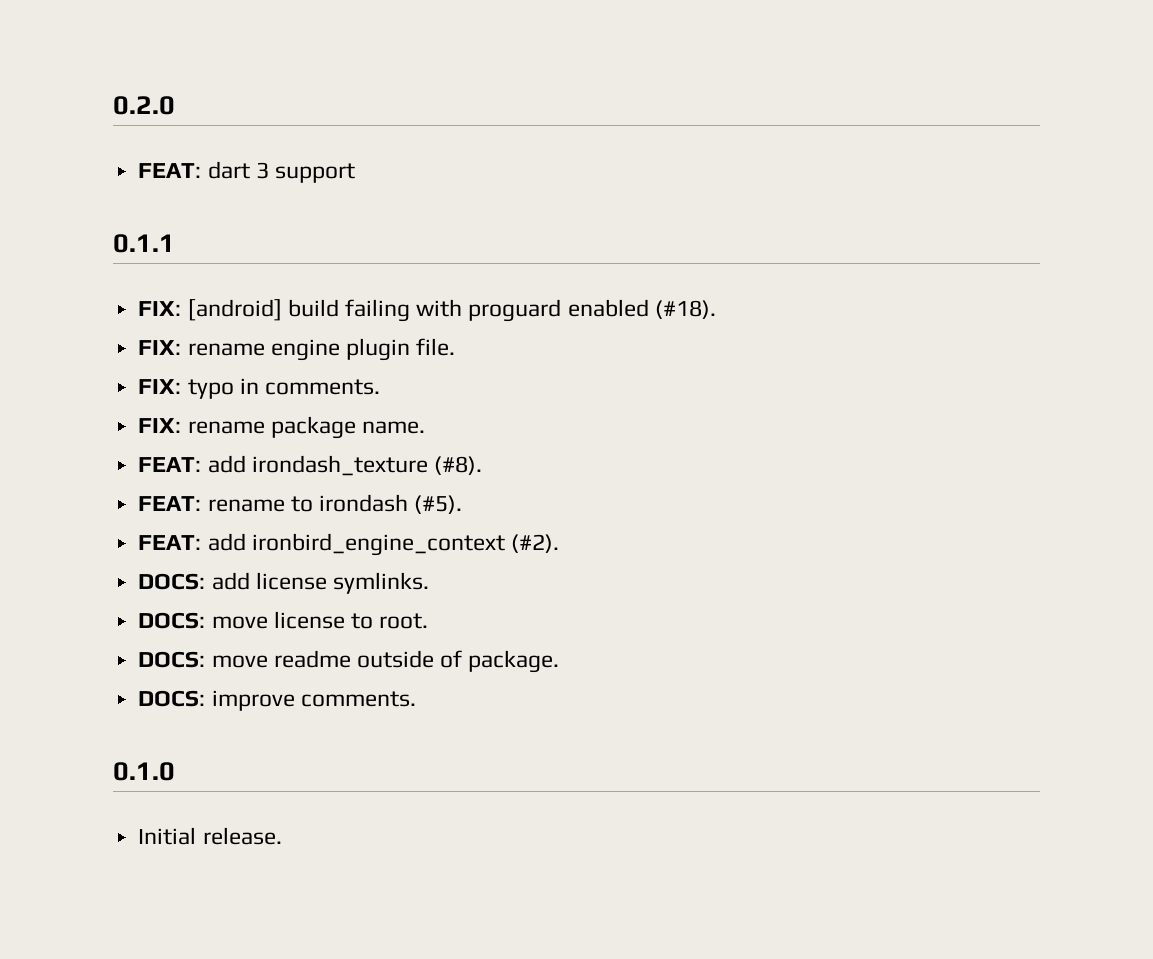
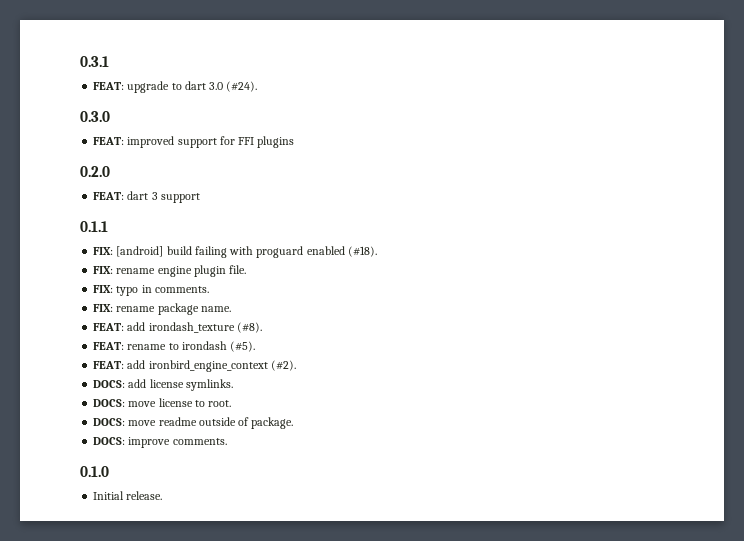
(113, 105) none -> [80,56,109,67] [93,81,258,93] [80,111,110,122] [93,136,295,148] 0.3.1 // FEAT: upgrade to dart 3.0 (#24). // 0.3.0 // FEAT: improved support for FFI plugins //

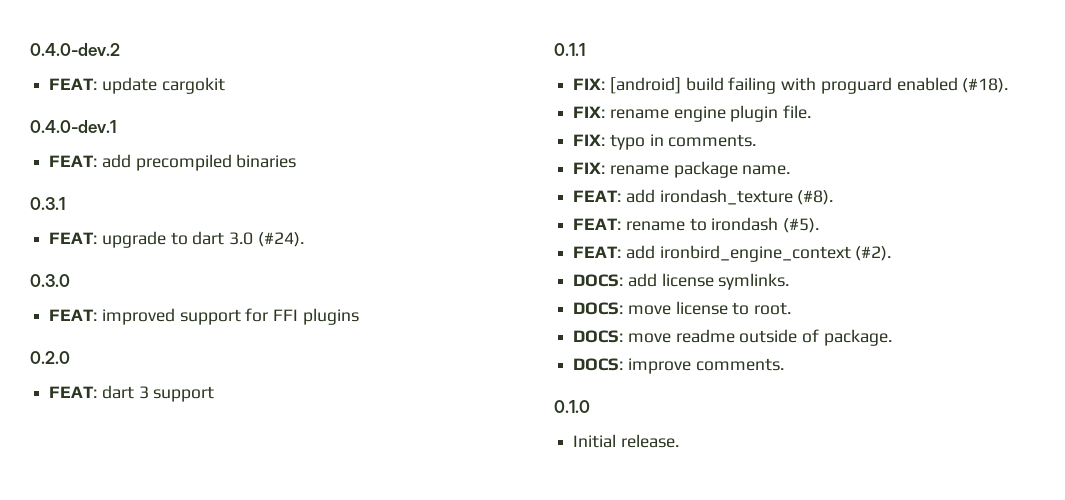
(80, 61) none -> [30,43,120,56] [49,77,225,94] [30,120,116,133] [49,154,297,171] 0.4.0-dev.2 // FEAT: update cargokit // 0.4.0-dev.1 // FEAT: add precompiled binaries //

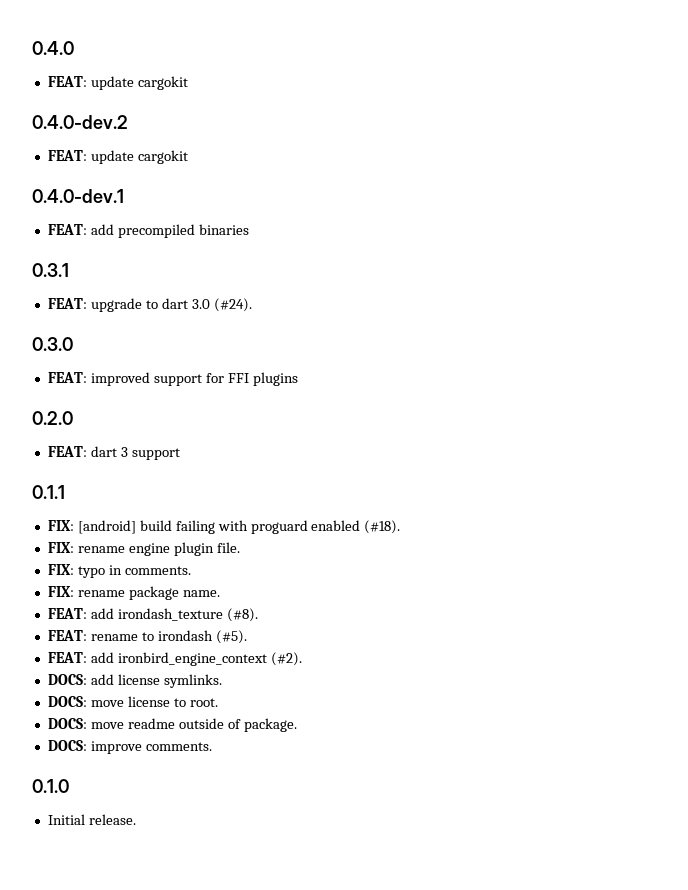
(30, 49) none -> [32,41,74,55] [47,76,188,90] 0.4.0 // FEAT: update cargokit //

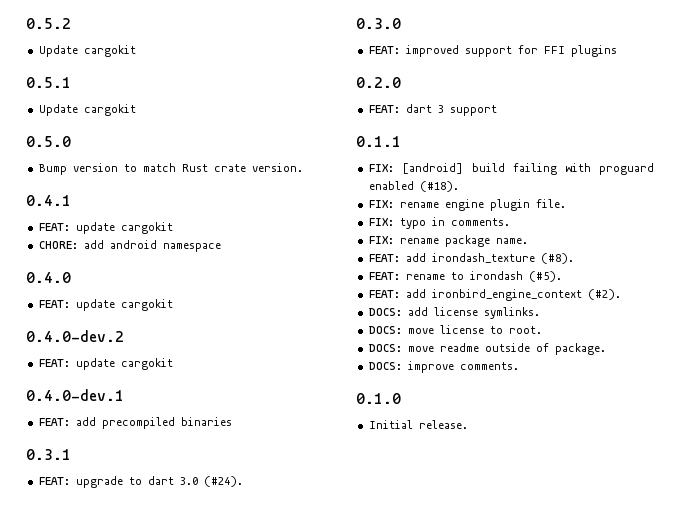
(32, 48) none -> [26,18,71,29] [38,45,136,57] [26,77,71,88] [38,104,136,116] [26,136,71,147] [38,163,303,175] [26,195,71,206] [38,222,173,234] [38,240,221,252] 0.5.2 // Update cargokit // 0.5.1 // Update cargokit // 0.5.0 // Bump version to match Rust crate version. // 0.4.1 // FEAT: update cargokit // CHORE: add android namespace //

